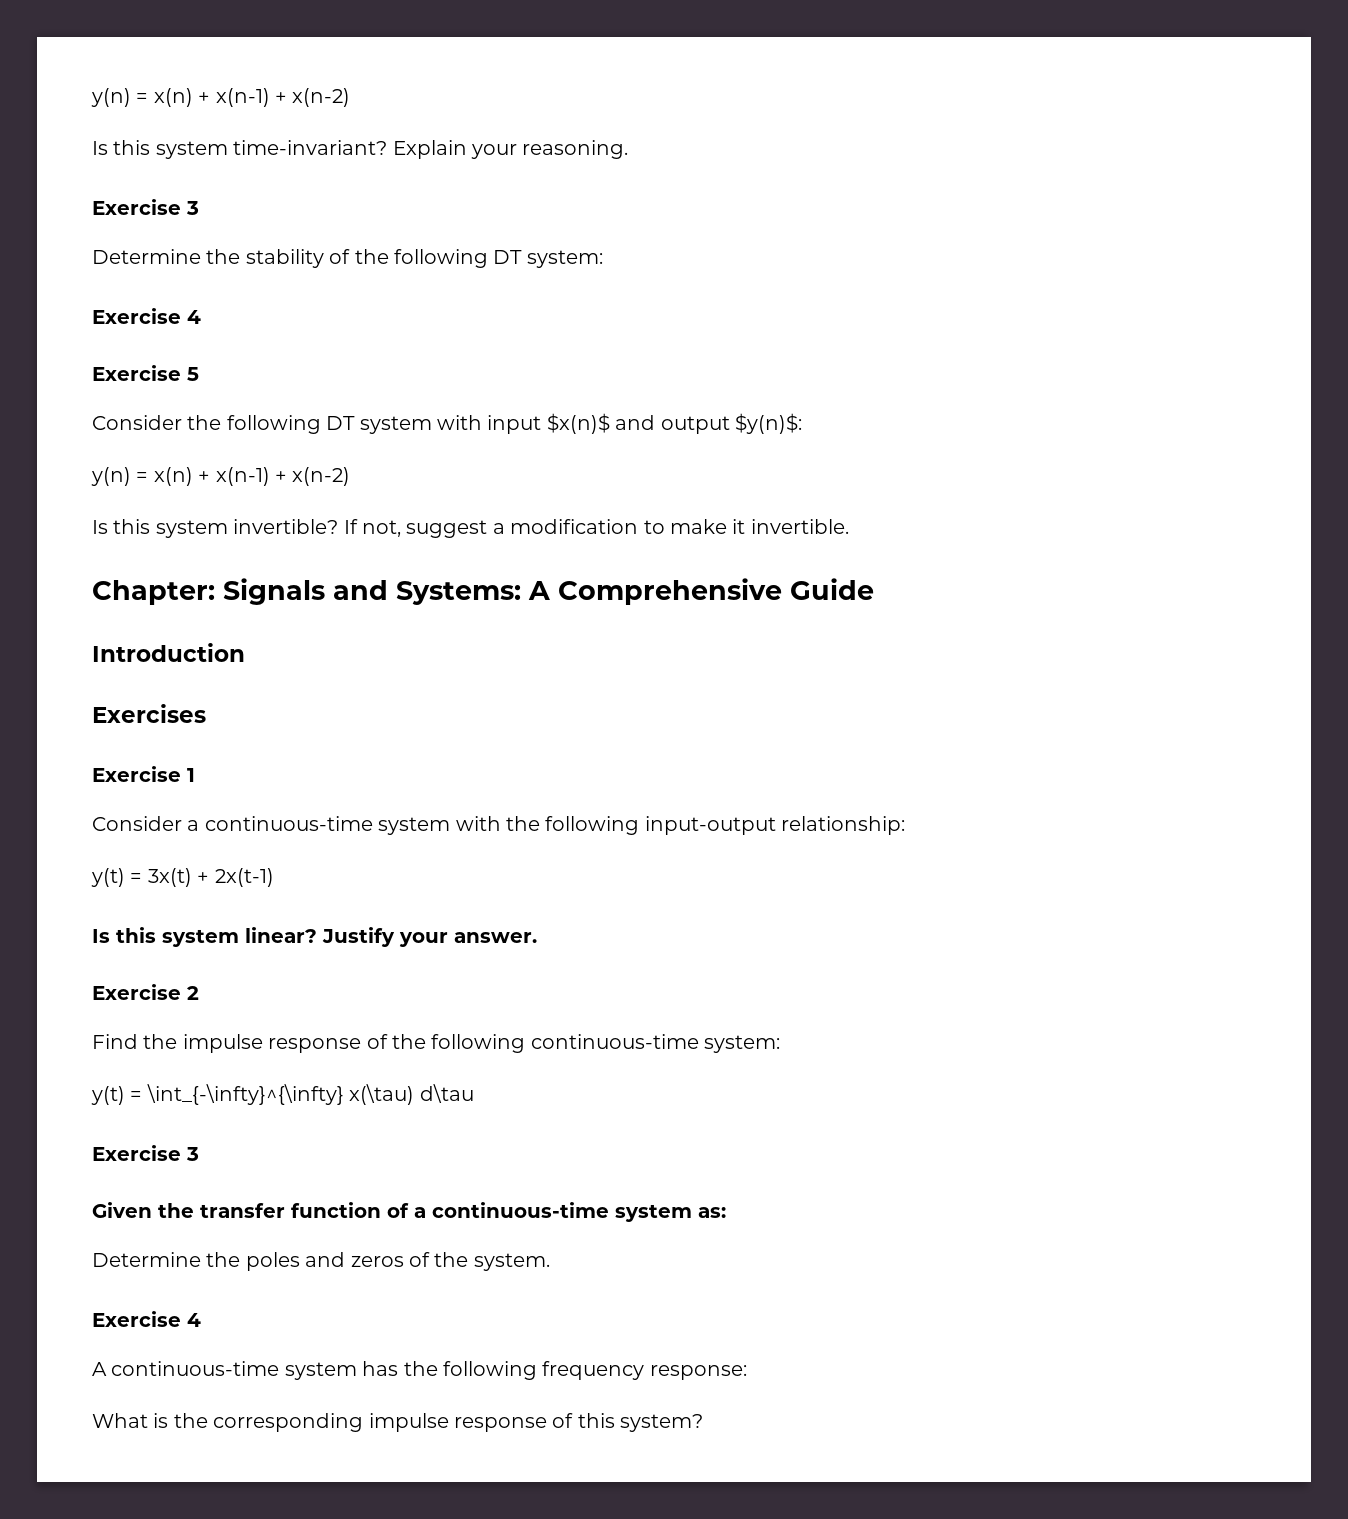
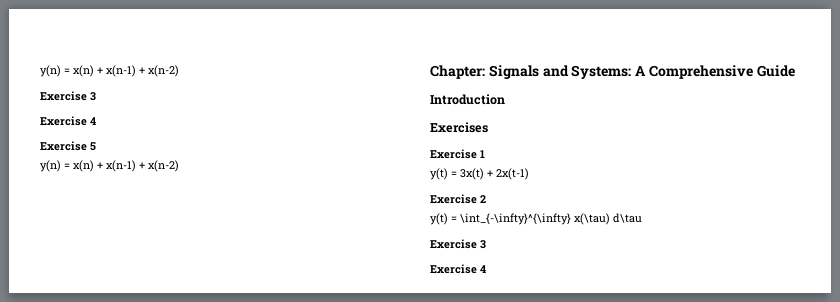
[91,88,351,107] [92,140,629,159] [92,199,199,215] [92,249,603,268] [92,308,201,324] [92,365,199,381] [92,413,802,434] [91,467,351,486] [92,519,849,538] y(n) = x(n) + x(n-1) + x(n-2) // Is this system time-invariant? Explain your reasoning. // Exercise 3 // Determine the stability of the following DT system: // Exercise 4 // Exercise 5 // Consider the following DT system with input $x(n)$ and output $y(n)$: // y(n) = x(n) + x(n-1) + x(n-2) // Is this system invertible? If not, suggest a modification to make it invertible. -> [40,65,179,77] [40,91,96,101] [40,116,96,126] [40,141,96,151] [40,160,179,172] y(n) = x(n) + x(n-1) + x(n-2) // Exercise 3 // Exercise 4 // Exercise 5 // y(n) = x(n) + x(n-1) + x(n-2)
[92,816,906,835] // Consider a continuous-time system with the following input-output relationship: -> (485, 154) none
[92,927,537,947] [92,984,199,1000] [92,1034,781,1053] Is this system linear? Justify your answer. // Exercise 2 // Find the impulse response of the following continuous-time system: -> [430,194,486,204] Exercise 2
[92,1202,726,1222] [92,1252,550,1271] [92,1311,201,1327] [92,1361,747,1380] [92,1413,704,1432] Given the transfer function of a continuous-time system as: // Determine the poles and zeros of the system. // Exercise 4 // A continuous-time system has the following frequency response: // What is the corresponding impulse response of this system? -> [430,264,486,274] Exercise 4

